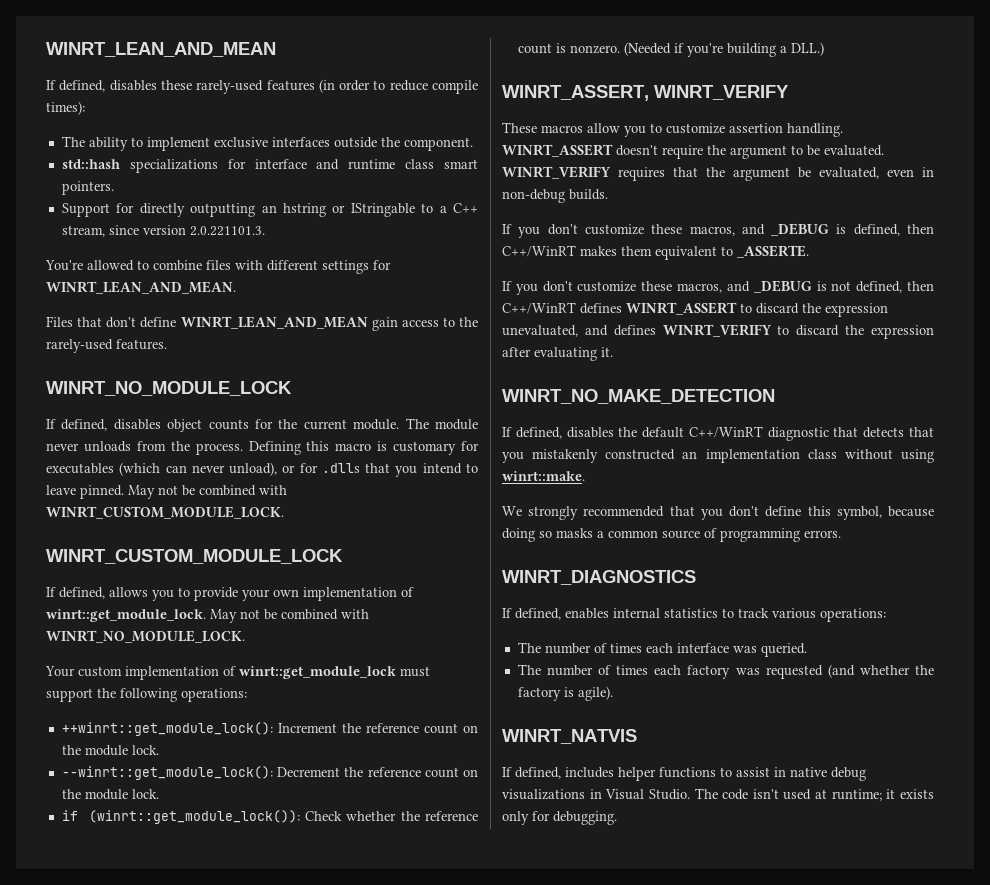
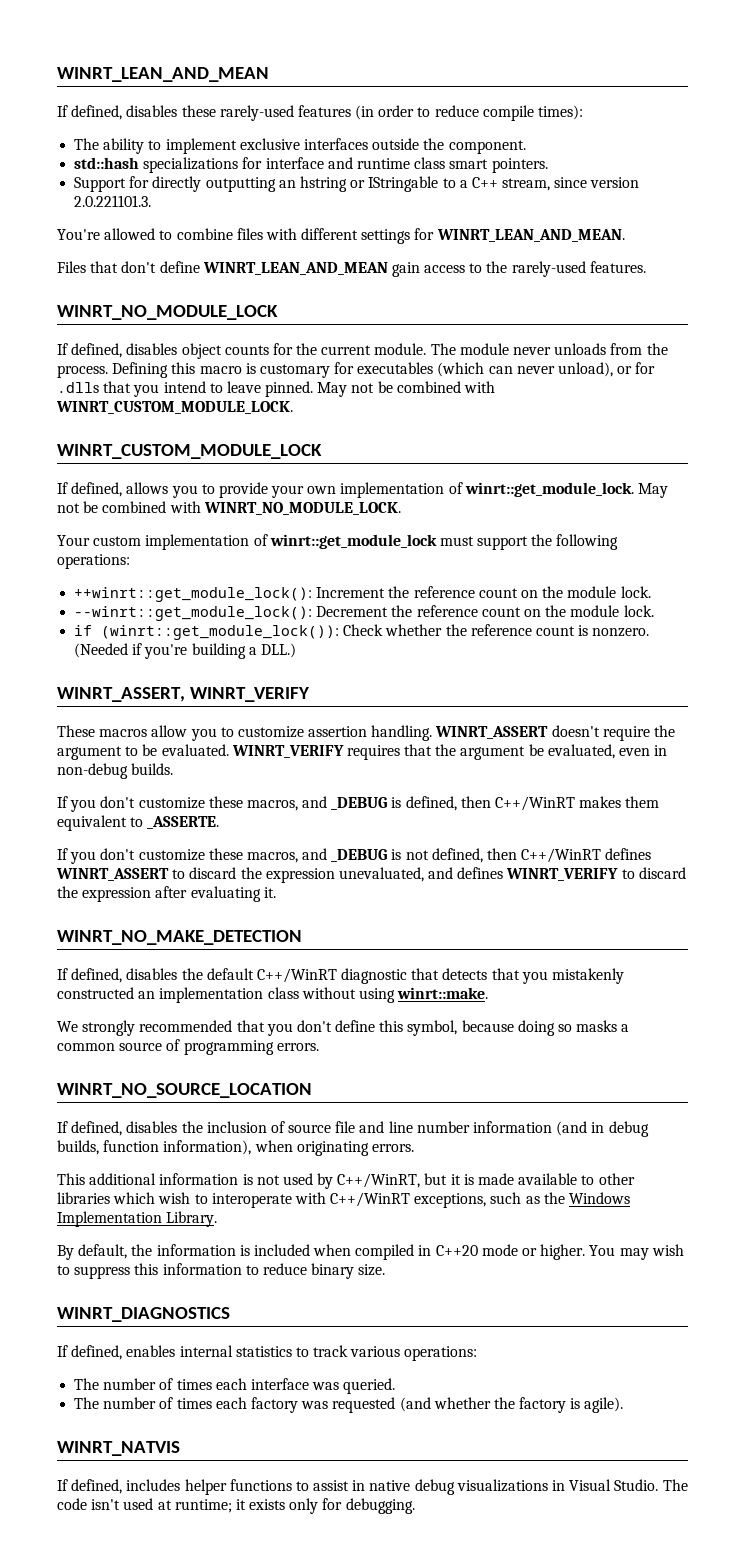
(841, 534) none -> [57,1083,312,1098] [57,1121,649,1137] [57,1140,414,1156] [57,1173,635,1189] [57,1192,631,1208] [57,1211,218,1227] [57,1244,684,1260] [57,1263,386,1279] // WINRT_NO_SOURCE_LOCATION // If defined, disables the inclusion of source file and line number information (and in debug builds, function information), when originating errors. // This additional information is not used by C++/WinRT, but it is made available to other libraries which wish to interoperate with C++/WinRT exceptions, such as the Windows Implementation Library. // By default, the information is included when compiled in C++20 mode or higher. You may wish to suppress this information to reduce binary size.

